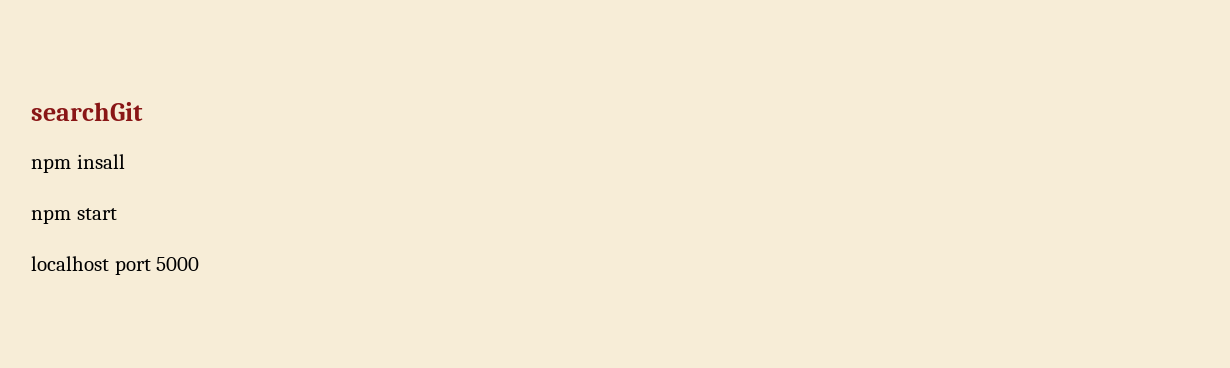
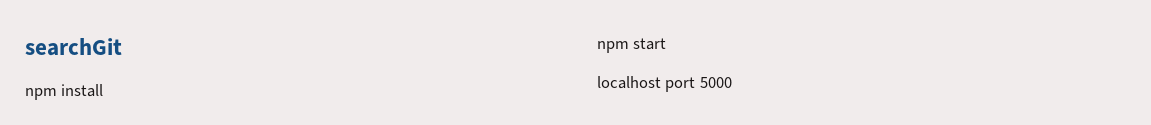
[76,154,125,169] insall -> [61,84,104,97] install

